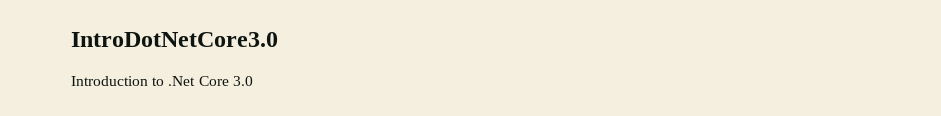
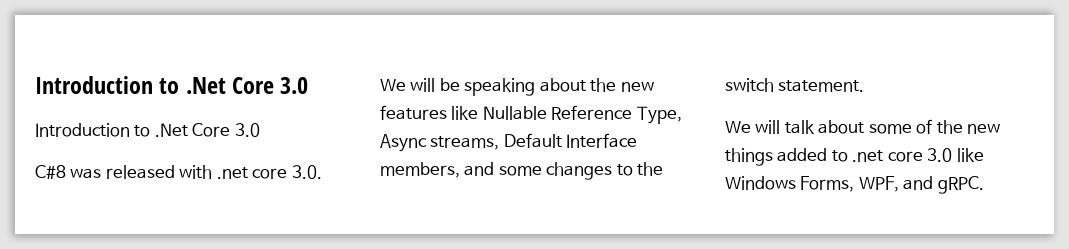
[71,32,278,47] [71,76,253,86] IntroDotNetCore3.0 // Introduction to .Net Core 3.0 -> [35,76,309,94] [35,123,260,137] [35,165,322,179] [380,78,654,96] [380,105,682,124] [380,133,638,152] [380,162,664,180] [725,78,865,92] [725,119,1001,134] [725,148,984,166] [725,176,984,194] Introduction to .Net Core 3.0 // Introduction to .Net Core 3.0 // C#8 was released with .net core 3.0. We will be speaking about the new features like Nullable Reference Type, Async streams, Default Interface members, and some changes to the switch statement. // We will talk about some of the new things added to .net core 3.0 like Windows Forms, WPF, and gRPC.

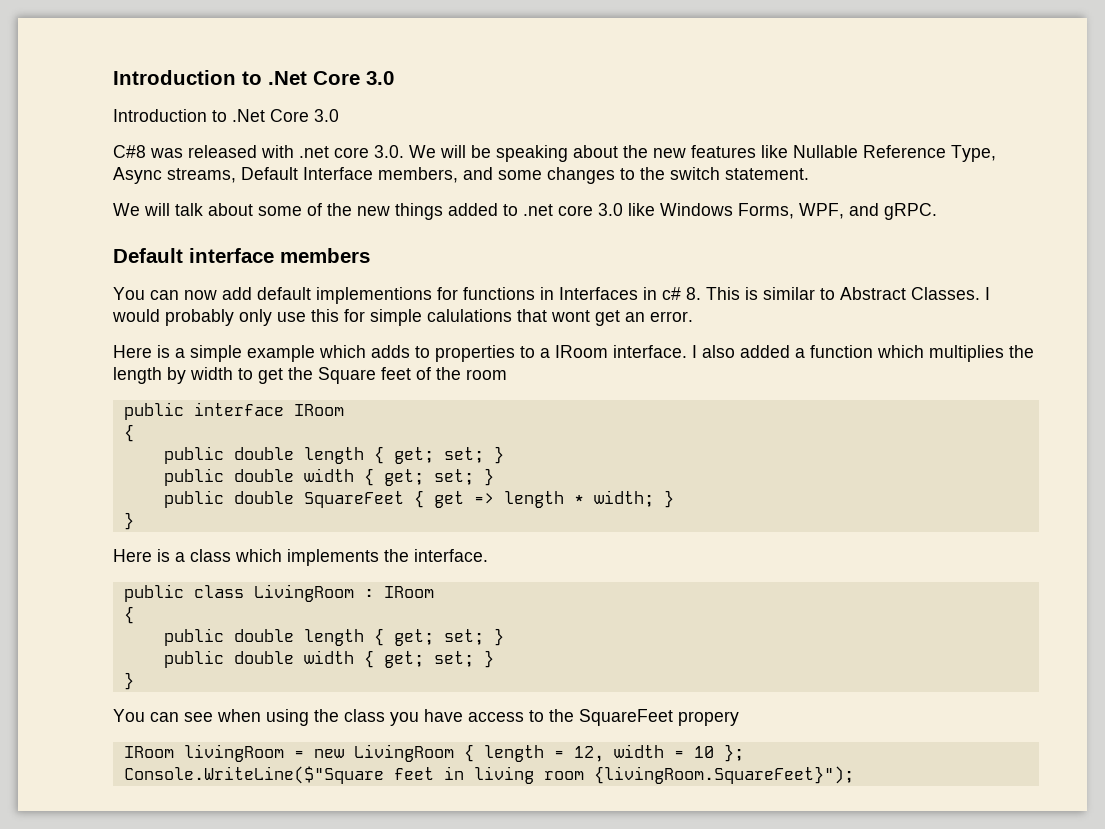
(984, 185) none -> [113,248,370,263] [113,287,990,304] [112,309,693,326] [113,345,1034,362] [113,367,507,384] [123,402,344,420] [123,424,134,442] [163,446,504,464] [163,468,494,486] [163,490,674,508] [123,512,134,530] [113,549,488,566] [123,584,434,602] [123,606,134,624] [163,628,504,646] [163,650,494,668] [123,672,134,690] [113,709,739,726] [123,744,744,762] [123,766,854,784] // Default interface members // You can now add default implementions for functions in Interfaces in c# 8. This is similar to Abstract Classes. I would probably only use this for simple calulations that wont get an error. // Here is a simple example which adds to properties to a IRoom interface. I also added a function which multiplies the length by width to get the Square feet of the room // public interface IRoom // { // public double length { get; set; } // public double width { get; set; } // public double SquareFeet { get => length * width; } // } // Here is a class which implements the interface. // public class LivingRoom : IRoom // { // public double length { get; set; } // public double width { get; set; } // } // You can see when using the class you have access to the SquareFeet propery // IRoom livingRoom = new LivingRoom { length = 12, width = 10 }; // Console.WriteLine($"Square feet in living room {livingRoom.SquareFeet}");

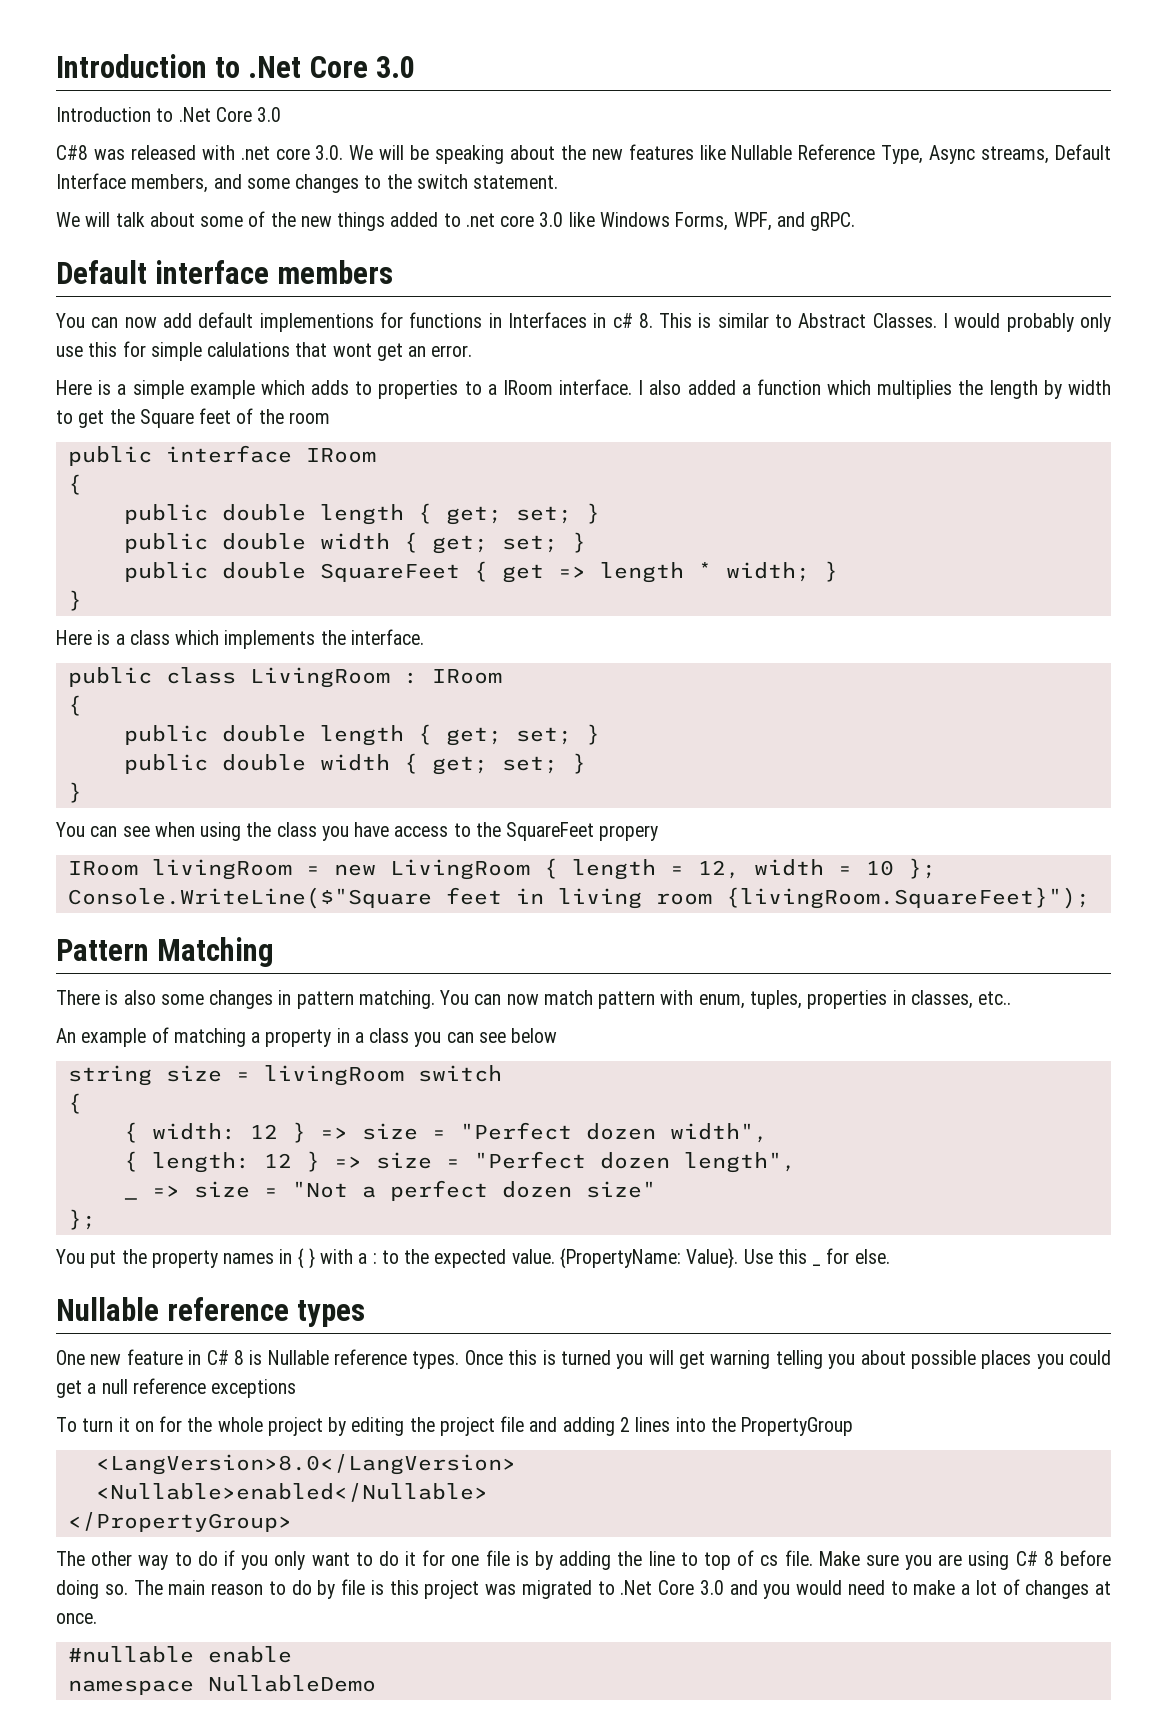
(854, 775) none -> [56,937,275,967] [56,990,1012,1009] [56,1027,558,1047] [67,1065,502,1086] [67,1093,82,1114] [123,1122,768,1143] [123,1151,796,1173] [123,1197,138,1200] [151,1180,656,1201] [67,1209,96,1230] [56,1248,807,1269] [812,1264,822,1266] [826,1248,890,1264] [56,1297,366,1327] [56,1349,1111,1369] [56,1378,297,1398] [56,1416,854,1436] [95,1454,516,1475] [95,1483,488,1502] [67,1512,292,1532] [56,1550,1111,1570] [56,1579,1111,1599] [56,1613,97,1624] [67,1646,292,1663] [67,1675,376,1695] // Pattern Matching // There is also some changes in pattern matching. You can now match pattern with enum, tuples, properties in classes, etc.. // An example of matching a property in a class you can see below // string size = livingRoom switch // { // { width: 12 } => size = "Perfect dozen width", // { length: 12 } => size = "Perfect dozen length", // _ => size = "Not a perfect dozen size" // }; // You put the property names in { } with a : to the expected value. {PropertyName: Value}. Use this _ for else. // Nullable reference types // One new feature in C# 8 is Nullable reference types. Once this is turned you will get warning telling you about possible places you could get a null reference exceptions // To turn it on for the whole project by editing the project file and adding 2 lines into the PropertyGroup // <LangVersion>8.0</LangVersion> // <Nullable>enabled</Nullable> // </PropertyGroup> // The other way to do if you only want to do it for one file is by adding the line to top of cs file. Make sure you are using C# 8 before doing so. The main reason to do by file is this project was migrated to .Net Core 3.0 and you would need to make a lot of changes at once. // #nullable enable // namespace NullableDemo

